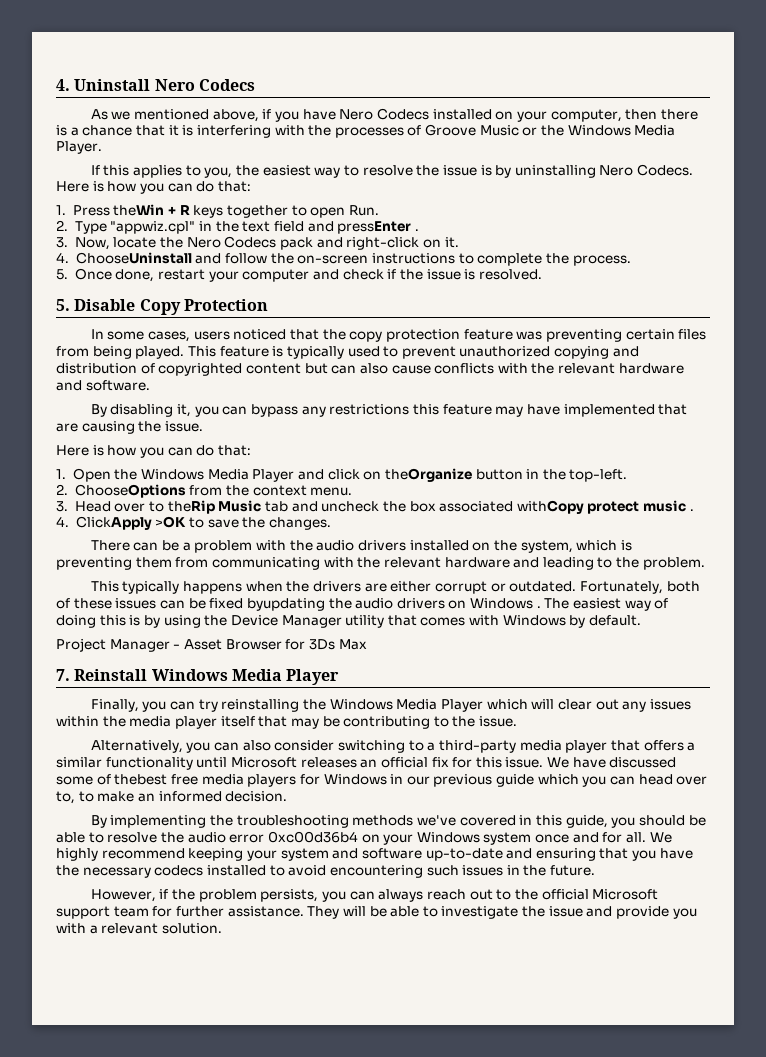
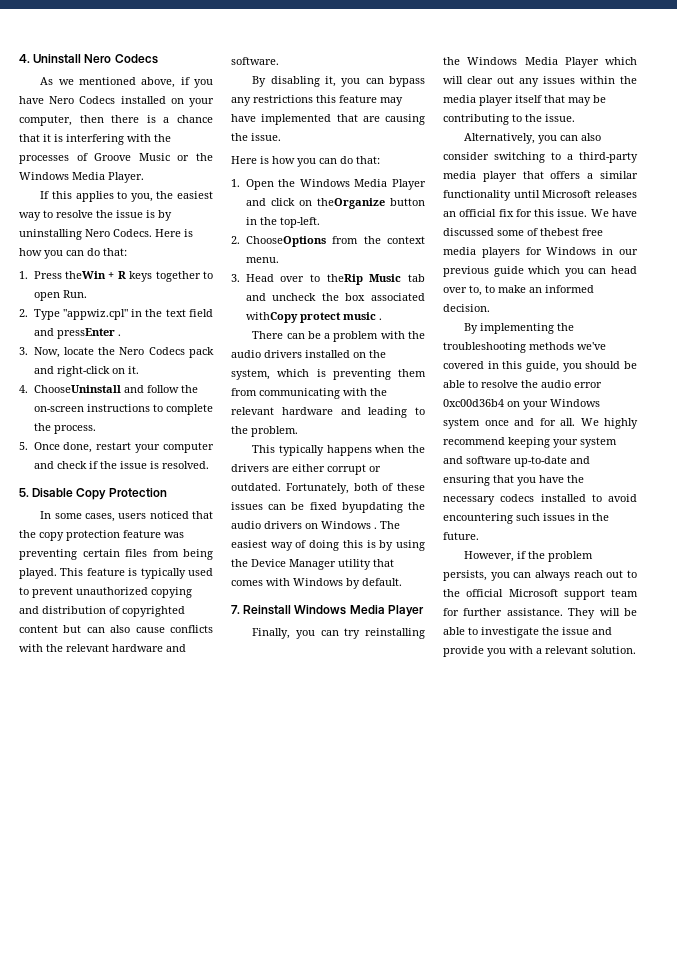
[56,516,331,530] // 4. ClickApply >OK to save the changes. -> (382, 319) none
[56,638,367,652] // Project Manager - Asset Browser for 3Ds Max -> (402, 582) none

